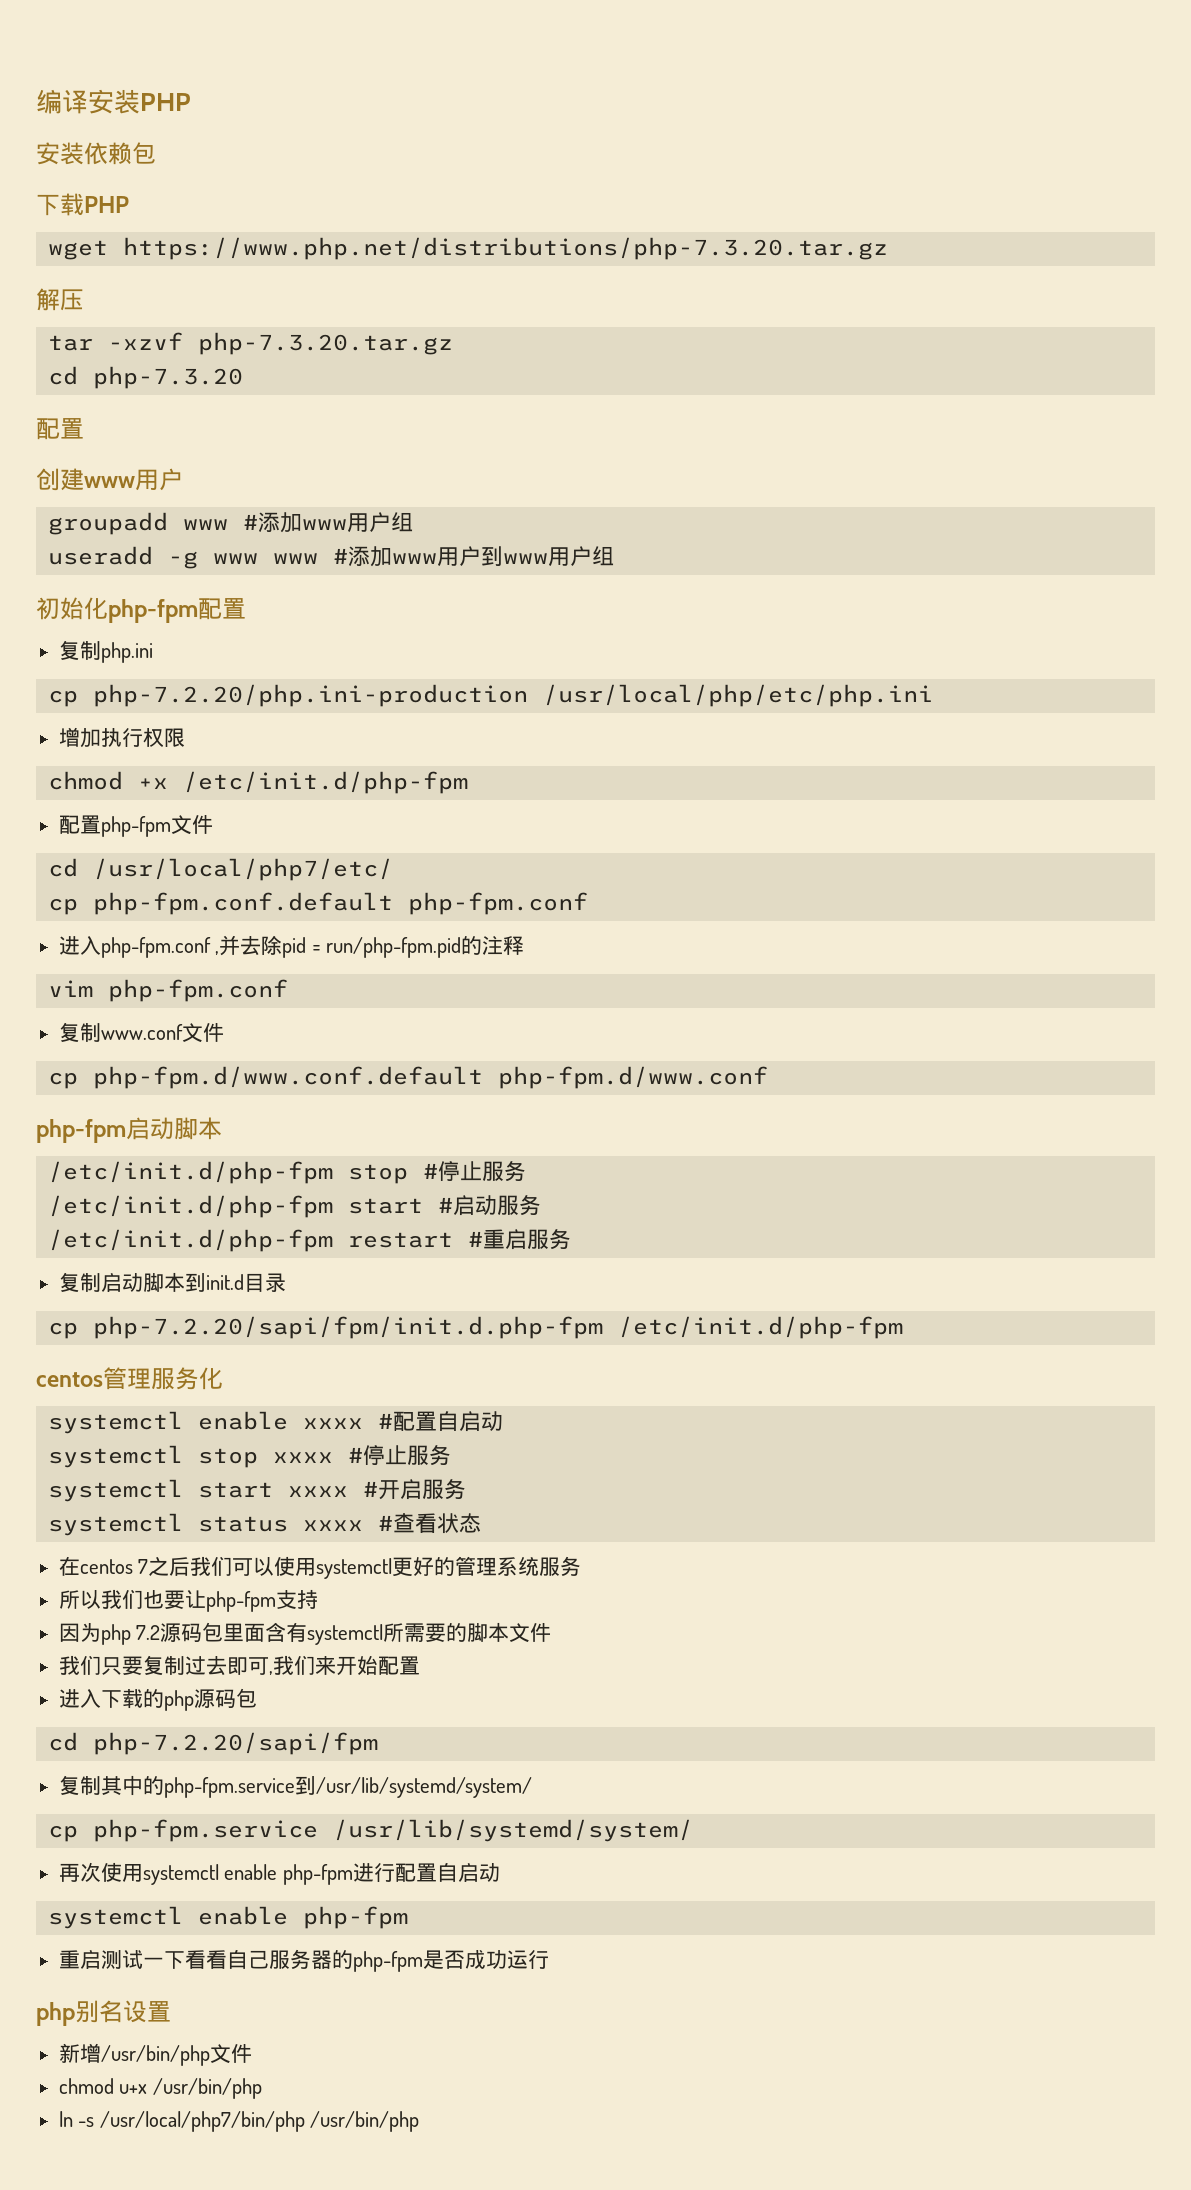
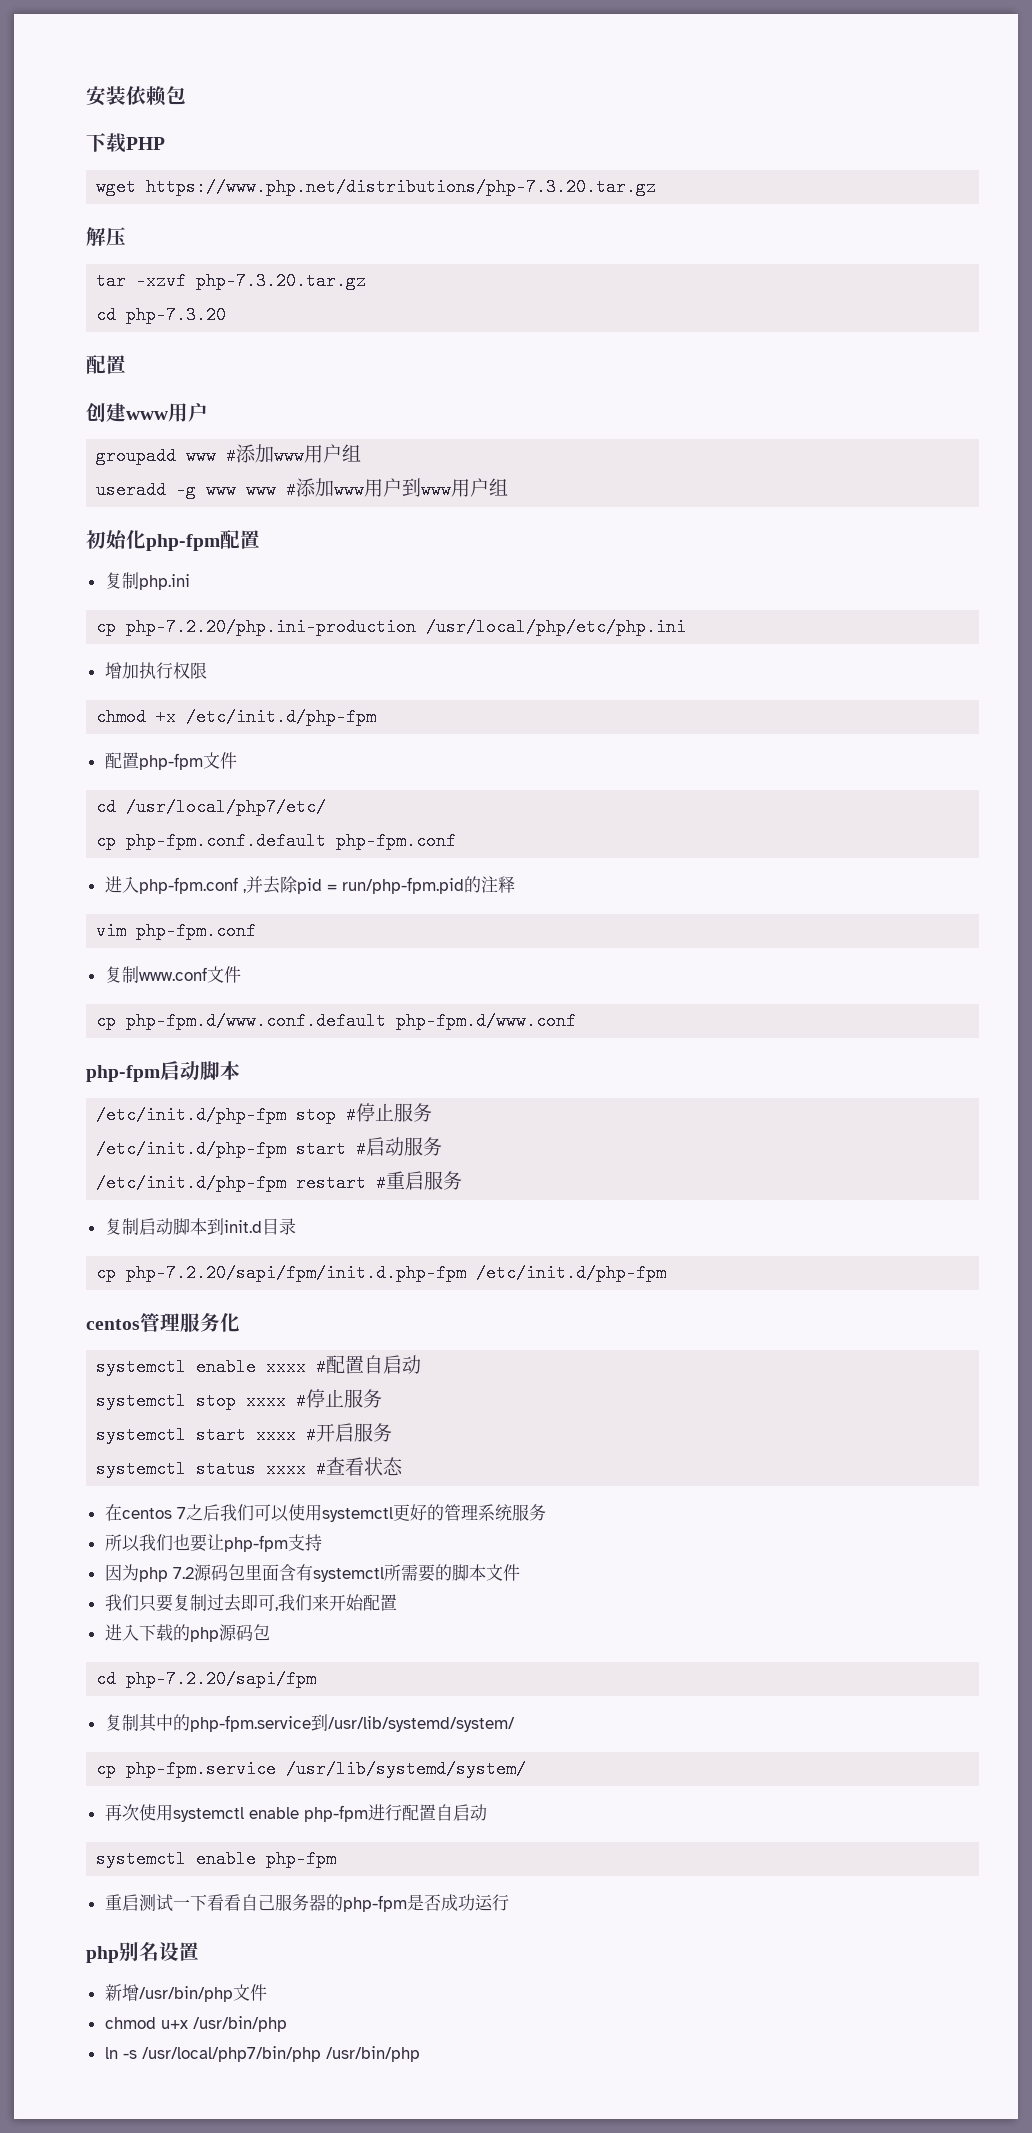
[36,89,191,114] 编译安装PHP // -> (86, 96) none

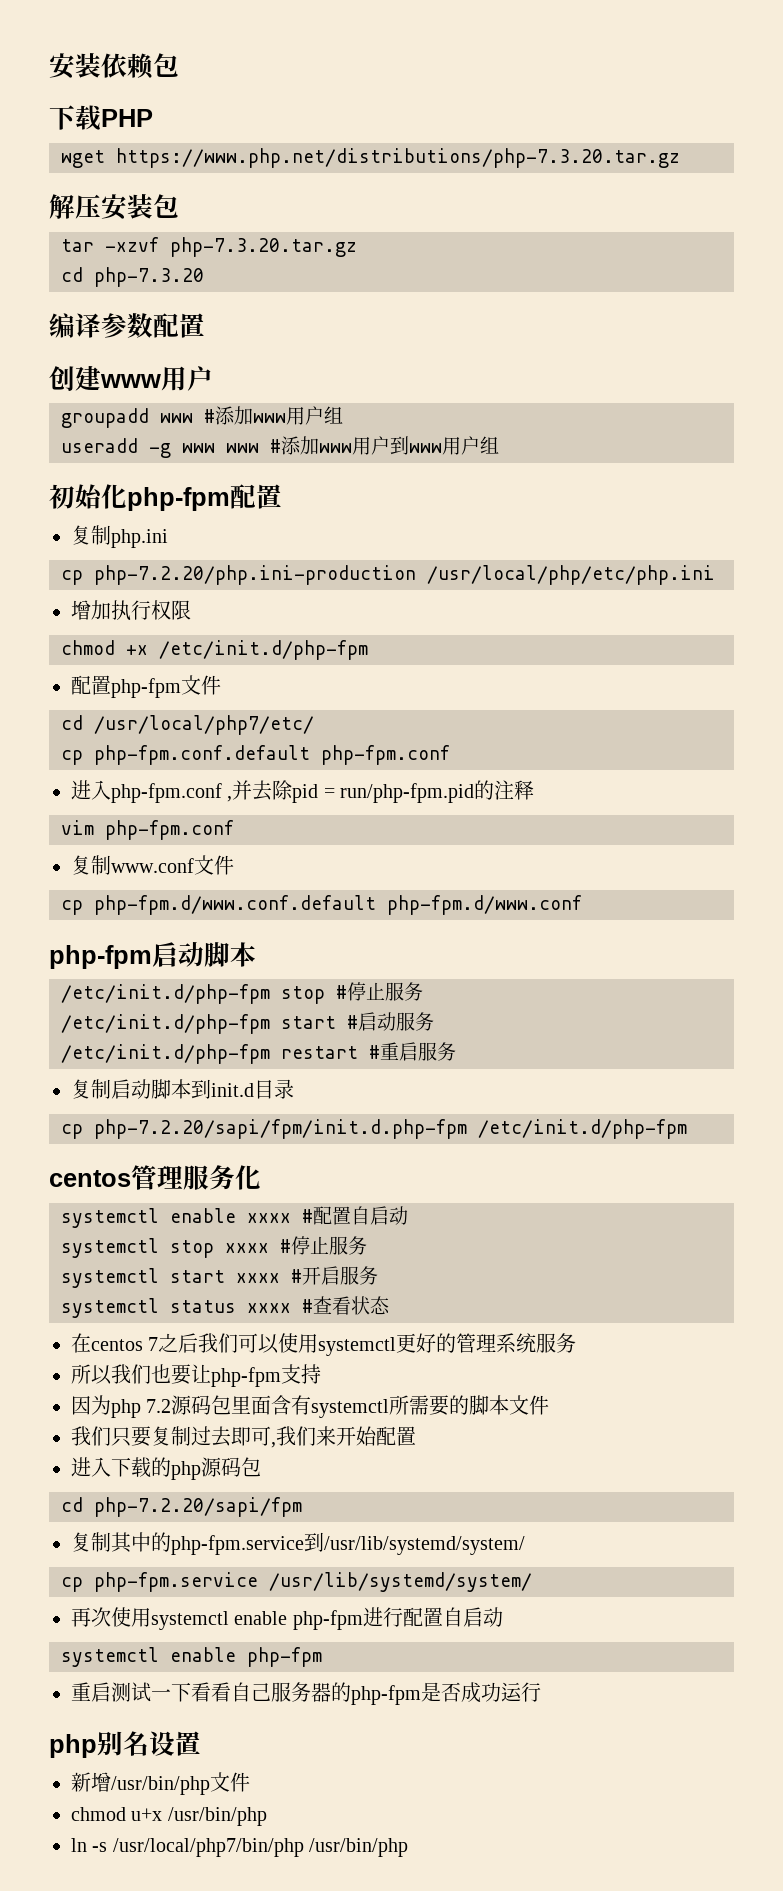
(126, 236) none -> [101,194,179,220] 安装包
(227, 315) none -> [49,313,153,338] 编译参数

